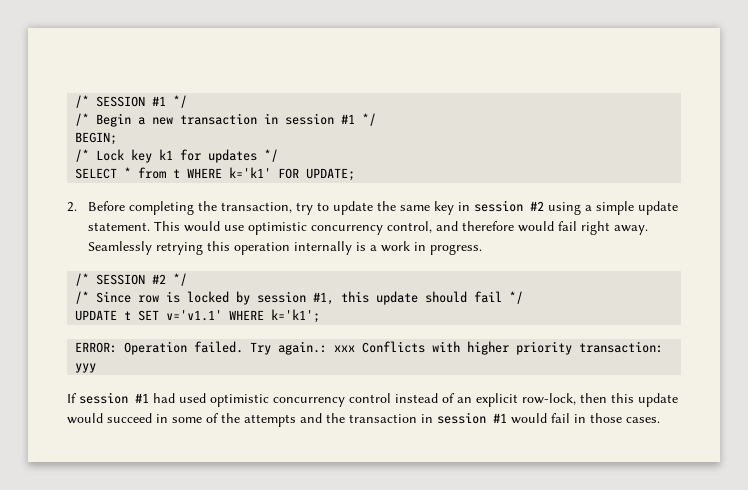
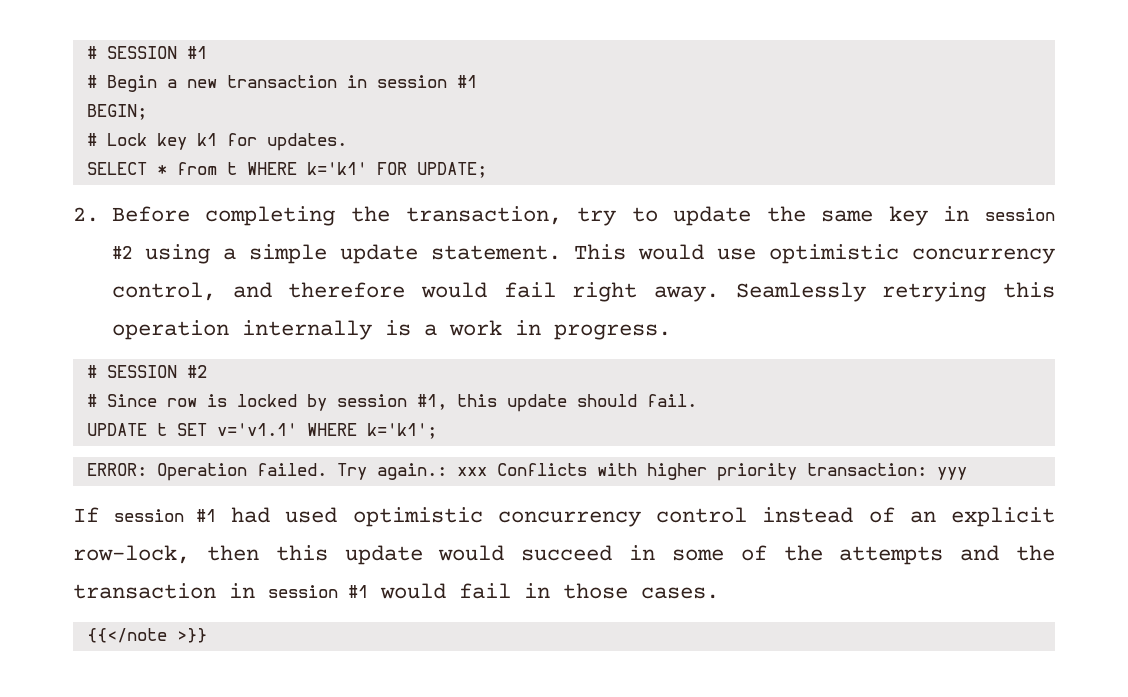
[75,95,90,108] /* -> [86,46,97,59] #
[173,95,188,108] [75,113,90,126] */ // /* -> [86,75,97,88] // #
[362,113,377,126] */ -> (477, 81) none
[75,149,90,162] /* -> [86,133,97,146] #
[208,149,279,163] updates */ -> [266,133,347,151] updates.
[75,273,90,286] /* -> [86,365,97,378] #
[173,273,188,286] [75,291,90,304] */ // /* -> [86,394,97,407] // #
[474,291,524,304] fail */ -> [646,394,697,407] fail.
(660, 420) none -> [86,628,207,643] // {{</note >}}

